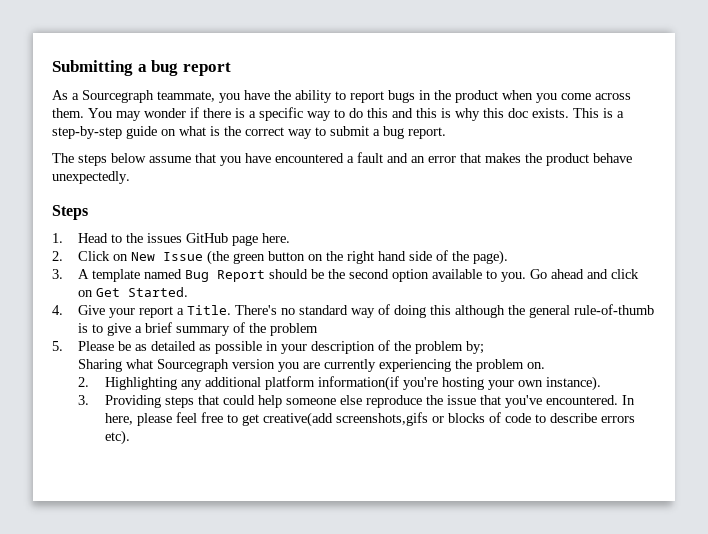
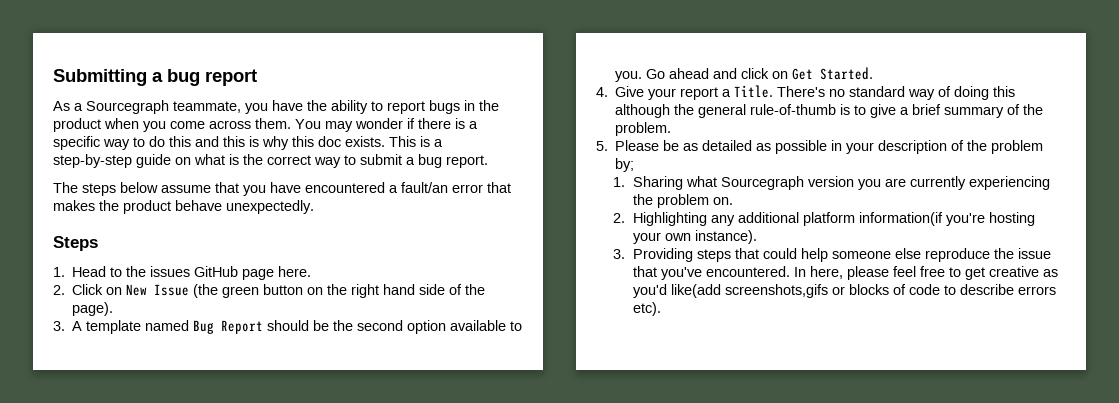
[357,152,425,163] fault and an -> [401,182,448,193] fault/an
[270,323,319,336] problem -> [615,122,672,136] problem.
(485, 347) none -> [613,177,626,187] 1.
[262,412,333,427] creative(add -> [988,266,1058,277] [632,284,721,298] creative as you'd like(add

